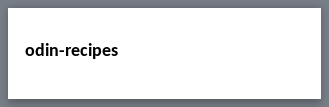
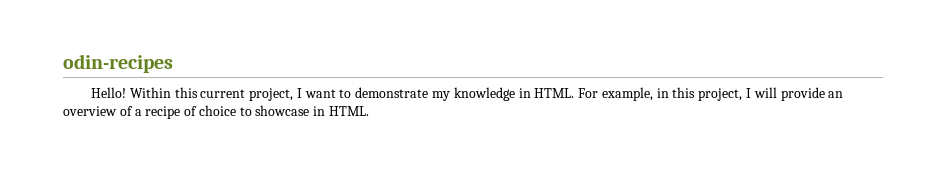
(118, 51) none -> [90,87,844,101] [63,105,370,119] // Hello! Within this current project, I want to demonstrate my knowledge in HTML. For example, in this project, I will provide an overview of a recipe of choice to showcase in HTML.

